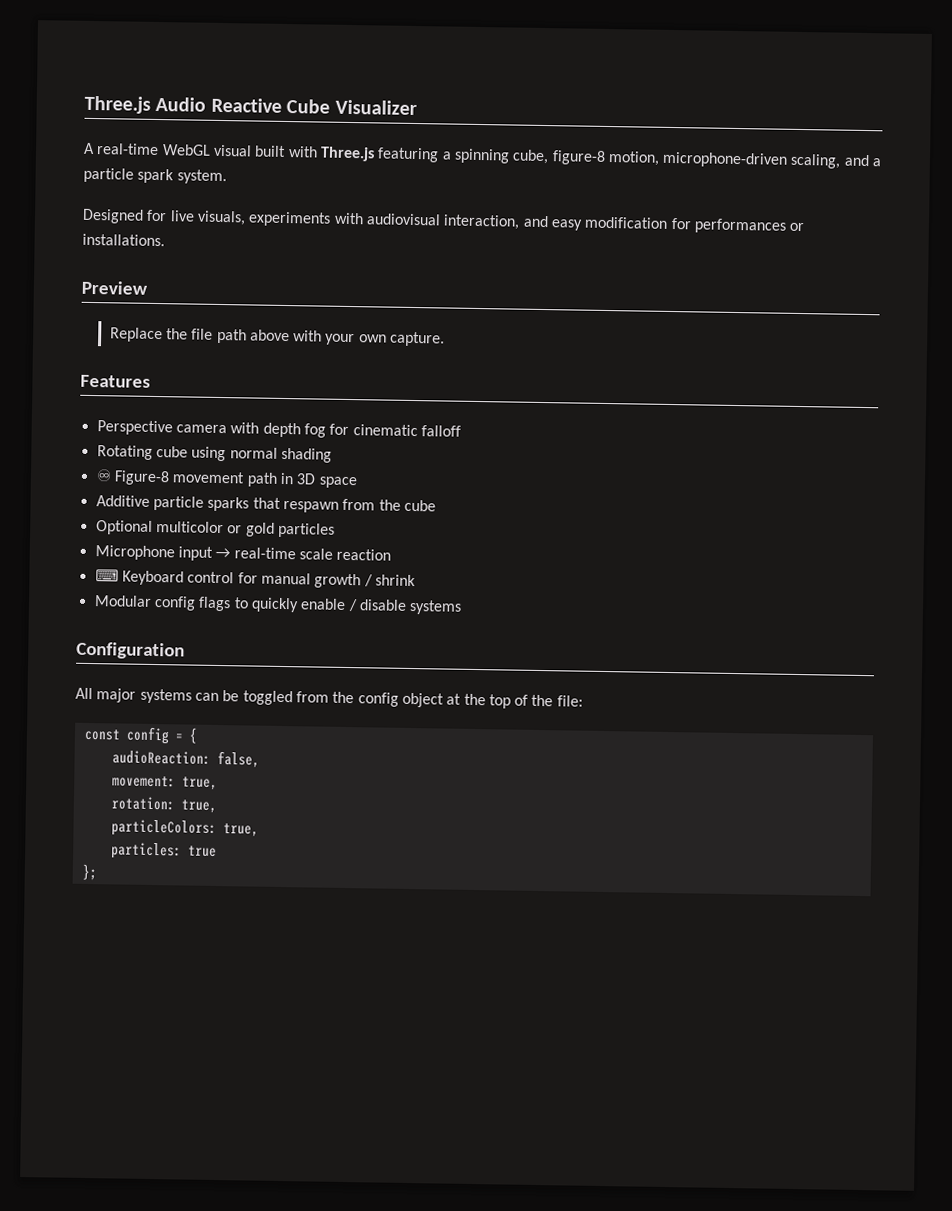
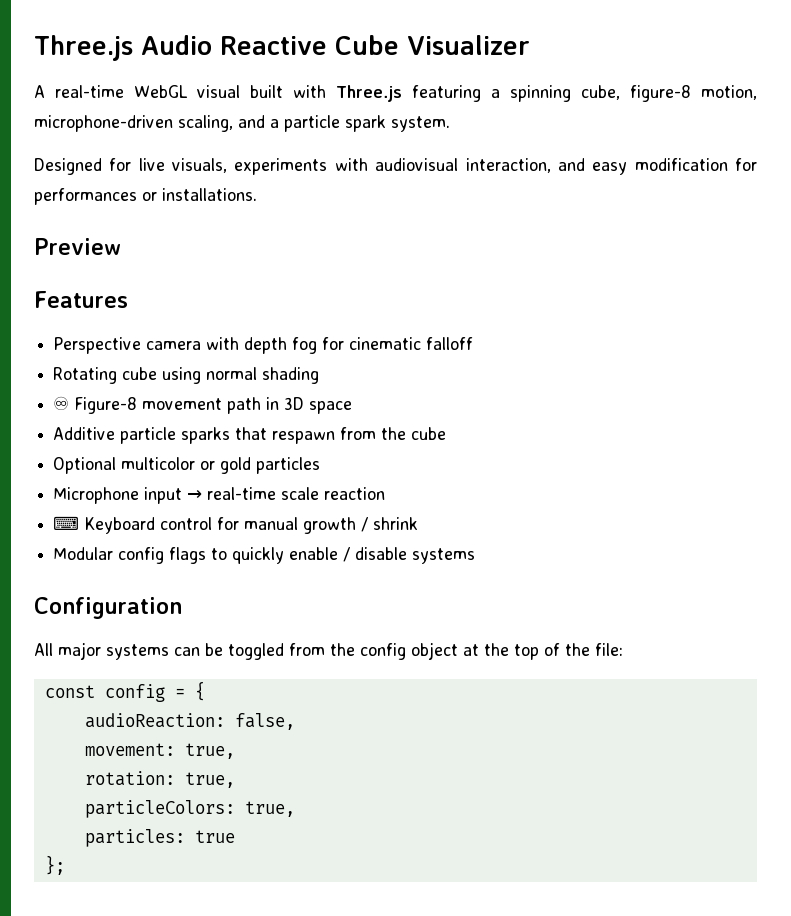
[109,327,446,347] // Replace the file path above with your own capture. -> (121, 246) none

